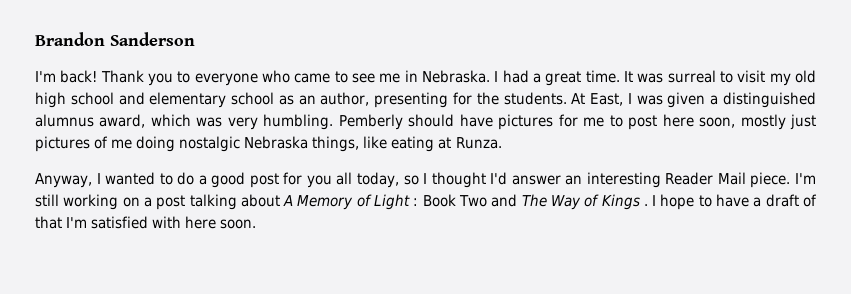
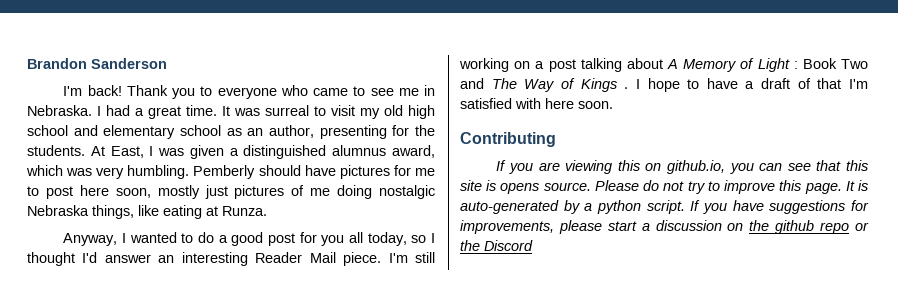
(257, 224) none -> [460,132,556,147] [496,160,868,174] [460,180,868,194] [460,200,869,214] [460,220,870,234] [460,240,533,251] // Contributing // If you are viewing this on github.io, you can see that this site is opens source. Please do not try to improve this page. It is auto-generated by a python script. If you have suggestions for improvements, please start a discussion on the github repo or the Discord

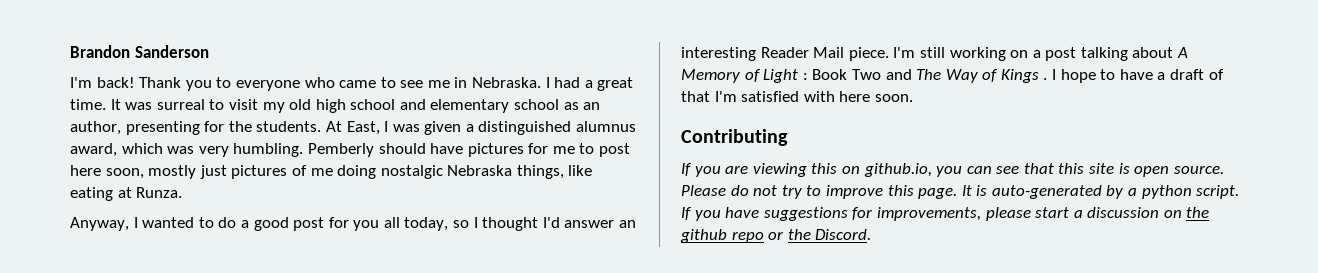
[500,183,540,194] opens -> [1134,166,1170,177] open
[484,240,533,251] Discord -> [815,229,872,240] Discord.

